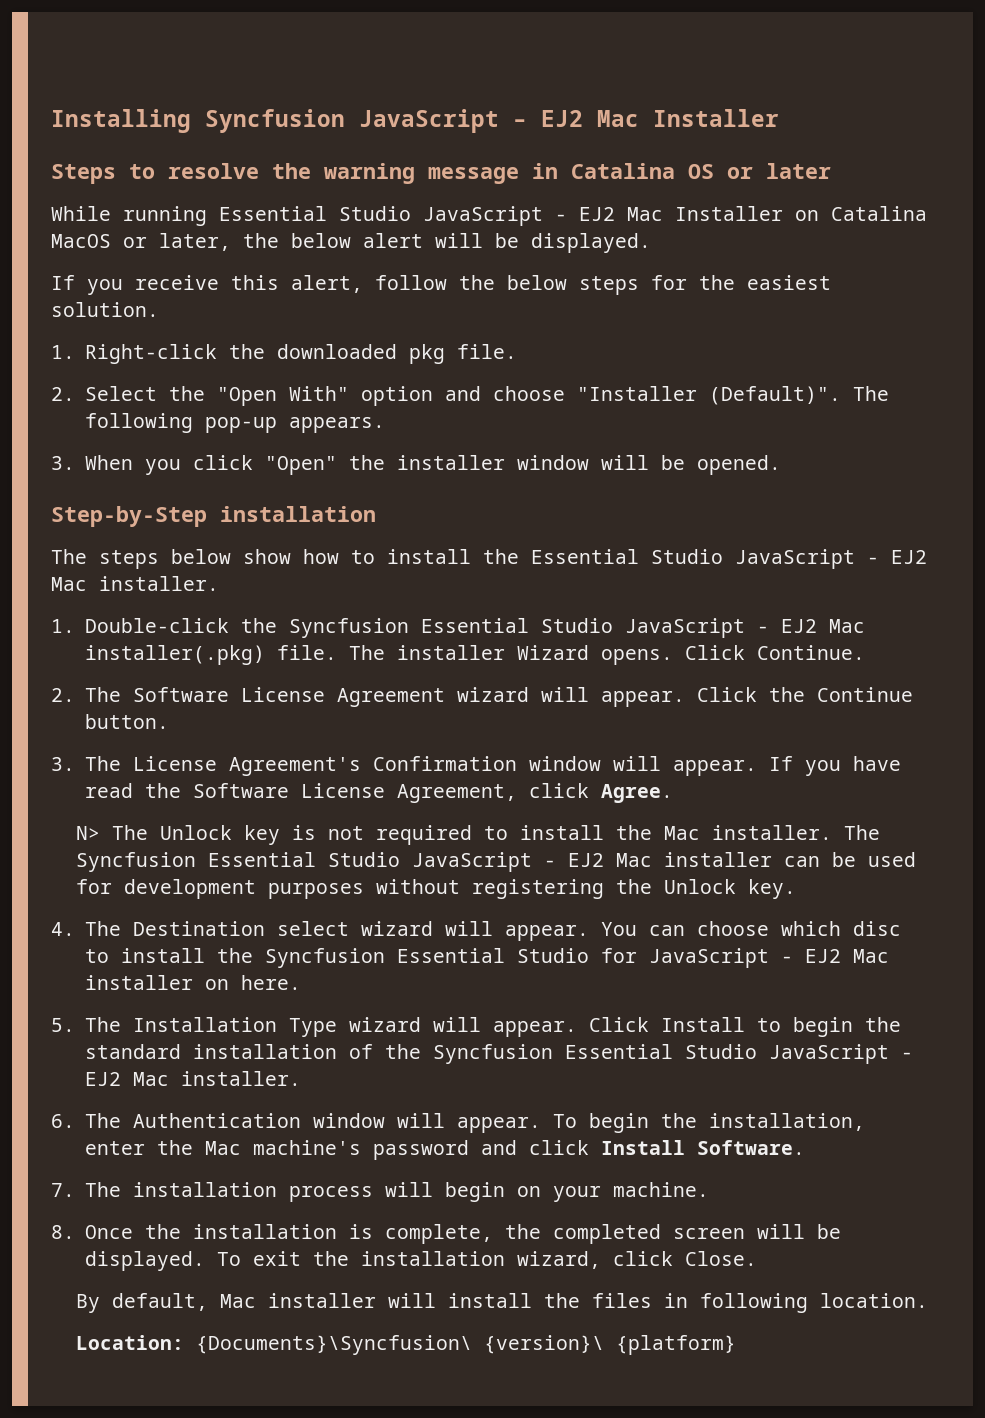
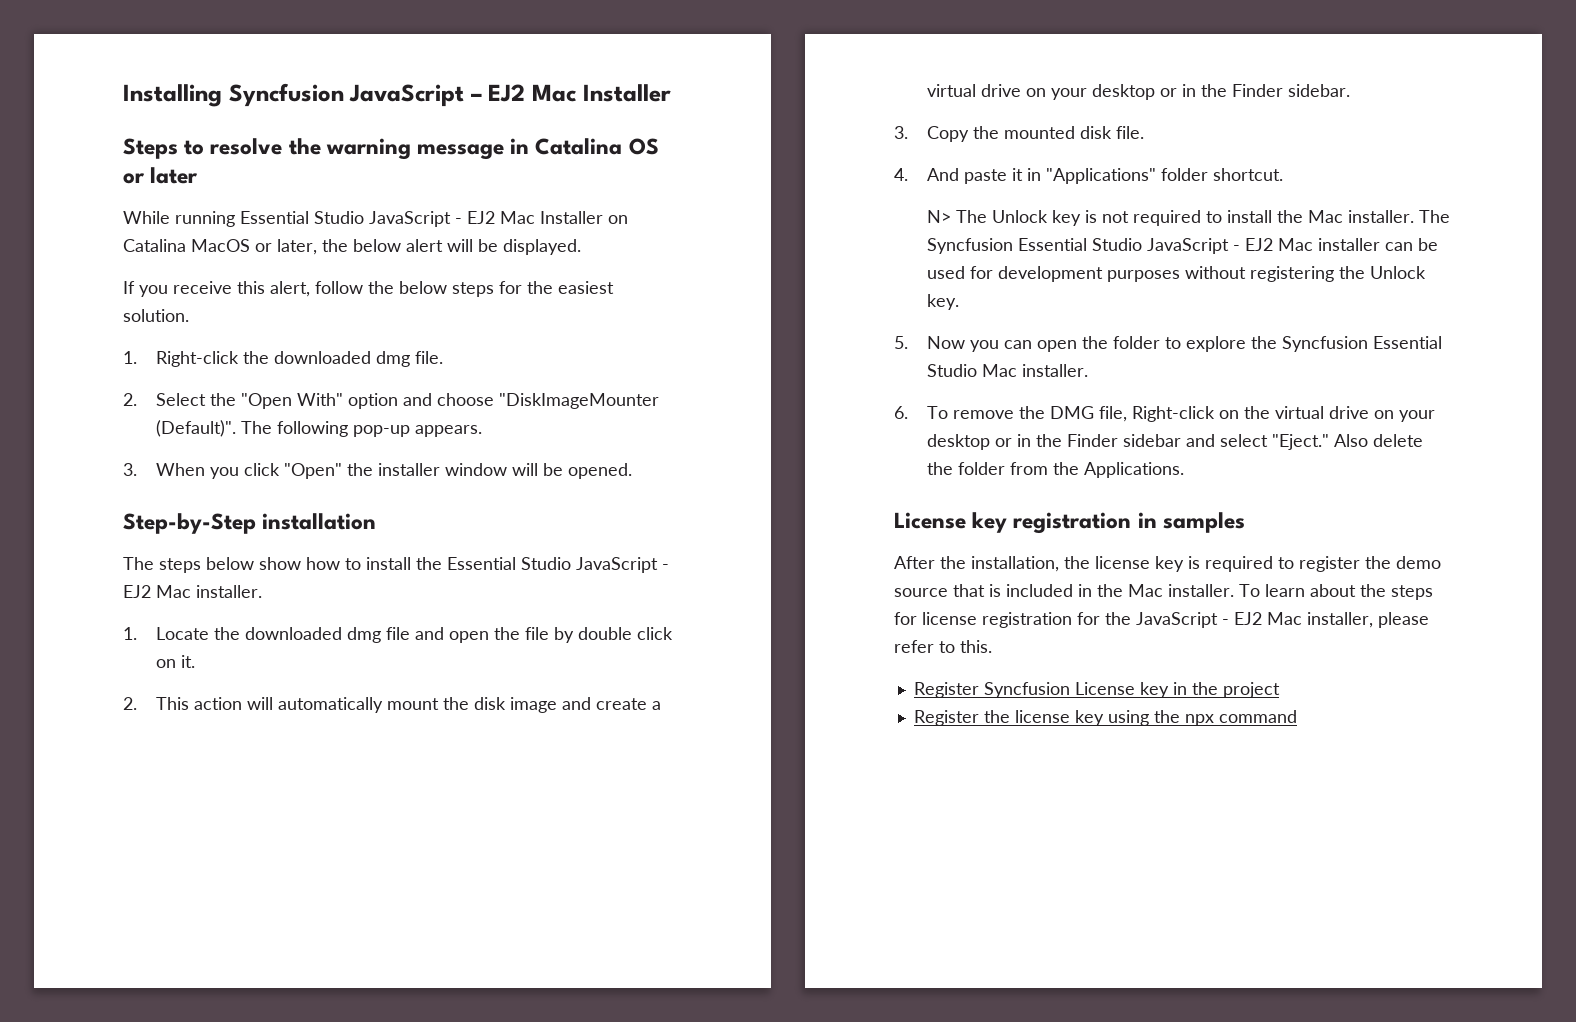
[408,344,445,364] pkg -> [375,351,410,367] dmg
[576,386,697,401] "Installer -> [498,393,659,409] "DiskImageMounter
[84,618,865,638] [84,645,865,665] [51,687,913,707] [84,714,169,729] [51,756,901,776] [84,783,673,803] Double-click the Syncfusion Essential Studio JavaScript - EJ2 Mac installer(.pkg) file. The installer Wizard opens. Click Continue. // 2. The Software License Agreement wizard will appear. Click the Continue button. // 3. The License Agreement's Confirmation window will appear. If you have read the Software License Agreement, click Agree. -> [155,627,673,643] [155,655,195,668] [123,697,661,713] [926,84,1350,100] [894,126,1144,142] [894,168,1283,184] Locate the downloaded dmg file and open the file by double click on it. // 2. This action will automatically mount the disk image and create a virtual drive on your desktop or in the Finder sidebar. // 3. Copy the mounted disk file. // 4. And paste it in "Applications" folder shortcut.
[51,921,901,941] [84,948,889,968] [84,975,301,990] [51,1017,901,1037] [84,1044,913,1064] [84,1071,301,1086] [51,1113,865,1133] [84,1140,805,1160] [51,1182,709,1202] [51,1224,841,1244] [84,1251,757,1271] [75,1293,928,1313] [75,1335,736,1355] 4. The Destination select wizard will appear. You can choose which disc to install the Syncfusion Essential Studio for JavaScript - EJ2 Mac installer on here. // 5. The Installation Type wizard will appear. Click Install to begin the standard installation of the Syncfusion Essential Studio JavaScript - EJ2 Mac installer. // 6. The Authentication window will appear. To begin the installation, enter the Mac machine's password and click Install Software. // 7. The installation process will begin on your machine. // 8. Once the installation is complete, the completed screen will be displayed. To exit the installation wizard, click Close. // By default, Mac installer will install the files in following location. // Location: {Documents}\Syncfusion\ {version}\ {platform} -> [894,336,1442,352] [926,364,1088,377] [894,406,1435,422] [926,434,1423,450] [926,462,1184,478] [894,512,1245,534] [894,556,1441,572] [894,584,1433,600] [894,612,1429,628] [894,640,992,653] [913,682,1280,698] [913,710,1297,726] 5. Now you can open the folder to explore the Syncfusion Essential Studio Mac installer. // 6. To remove the DMG file, Right-click on the virtual drive on your desktop or in the Finder sidebar and select "Eject." Also delete the folder from the Applications. // License key registration in samples // After the installation, the license key is required to register the demo source that is included in the Mac installer. To learn about the steps for license registration for the JavaScript - EJ2 Mac installer, please refer to this. // Register Syncfusion License key in the project // Register the license key using the npx command

